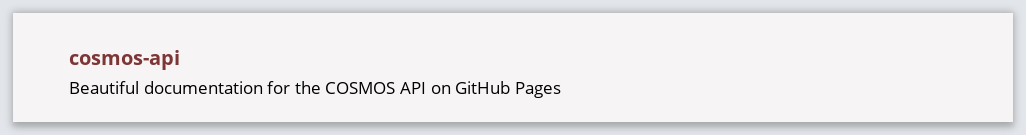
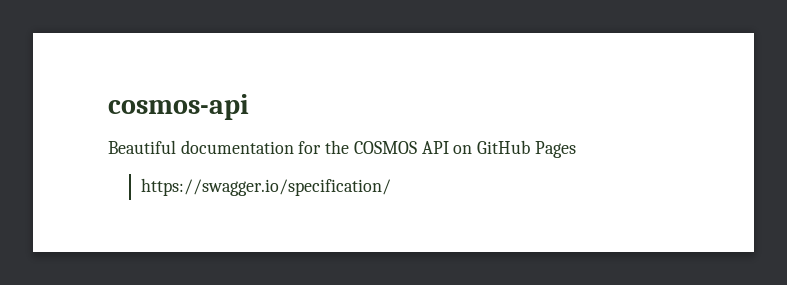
(561, 90) none -> [140,178,391,196] // https://swagger.io/specification/

